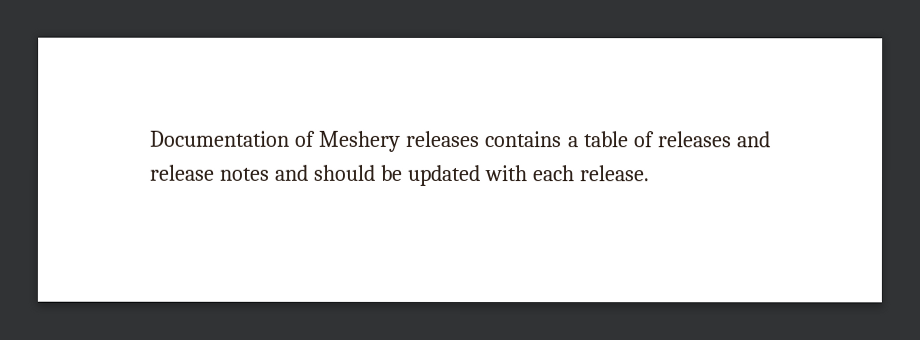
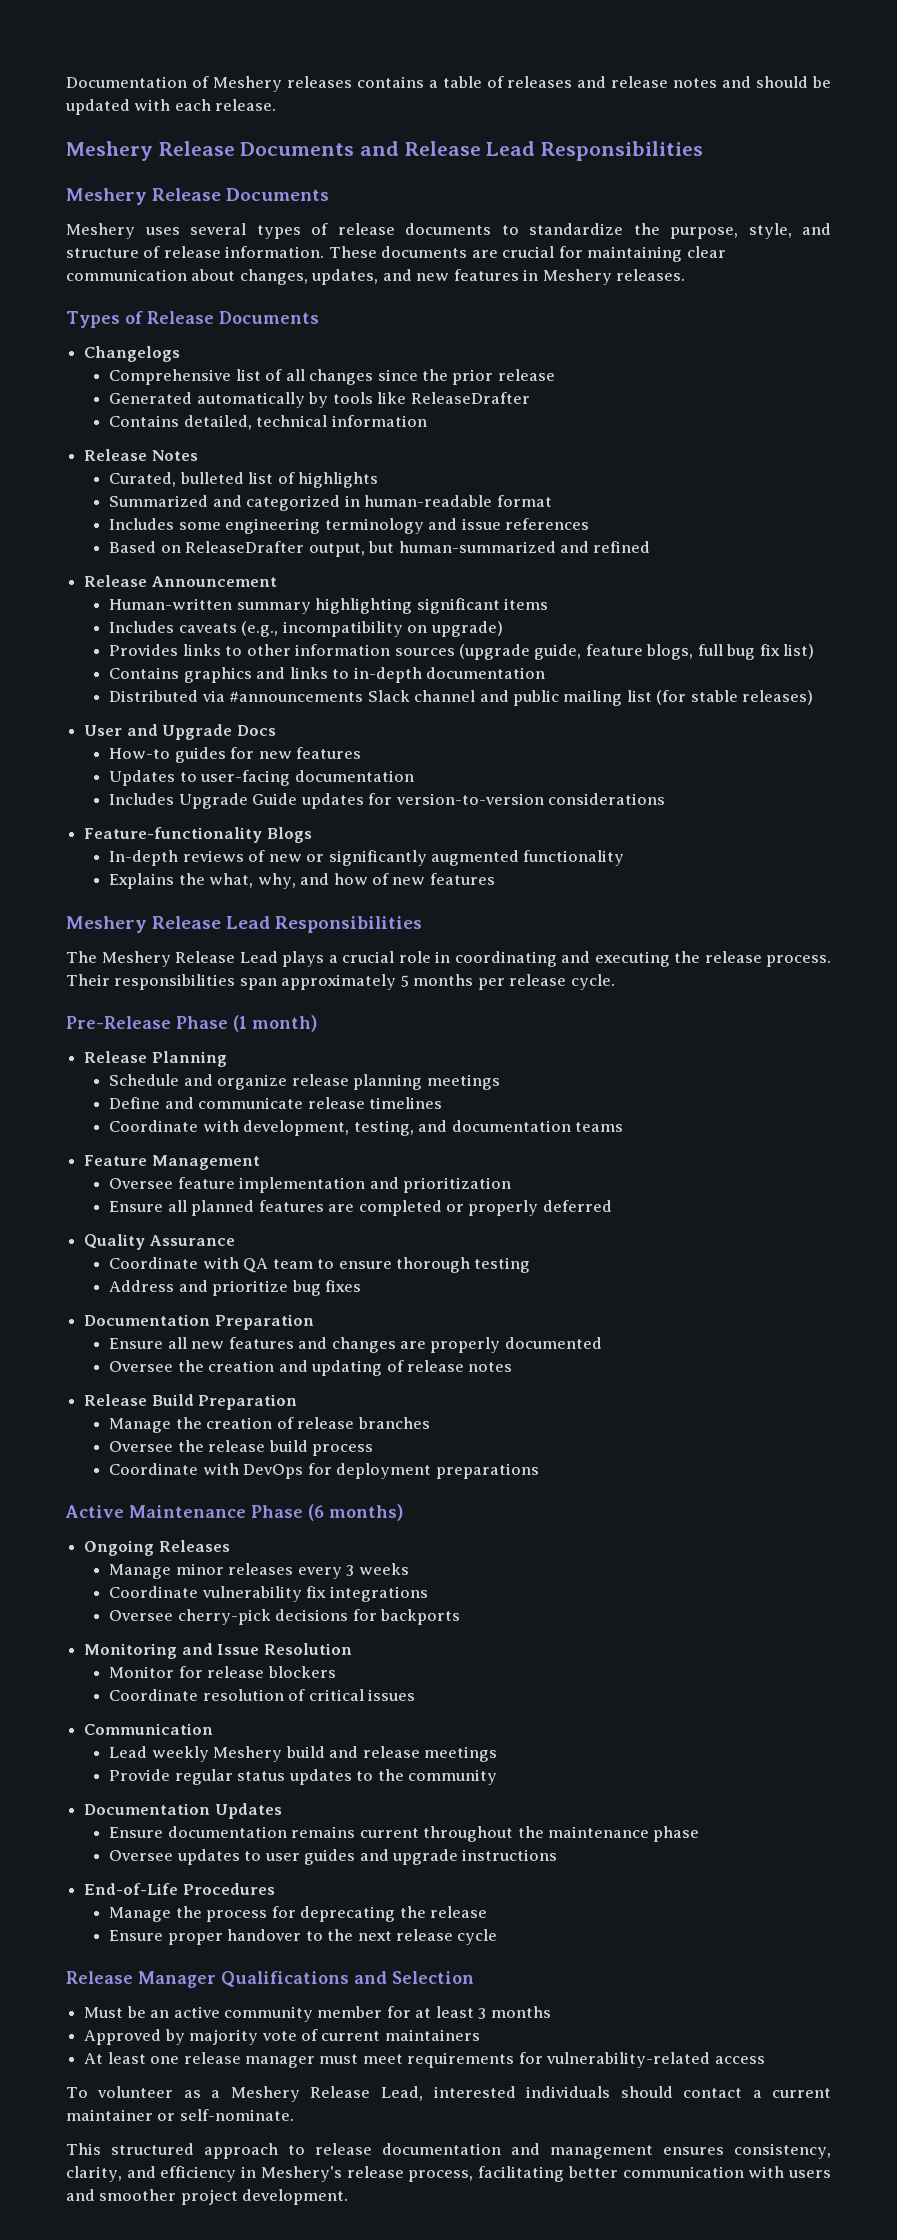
(650, 173) none -> [66,141,704,161] [66,188,330,205] [66,223,831,239] [66,246,726,262] [66,269,686,285] [66,311,319,328] [84,346,181,362] [109,369,555,385] [109,392,530,408] [109,415,427,430] [84,449,198,461] [109,472,379,488] [109,495,552,511] [109,518,590,534] [109,541,651,557] [84,575,277,587] [109,598,549,614] [109,621,503,637] [109,644,815,660] [109,667,546,683] [109,690,814,706] [84,724,276,740] [109,747,362,763] [109,770,414,786] [109,793,666,809] [84,827,312,843] [109,850,625,866] [109,873,495,889] [66,916,423,933] [66,951,831,967] [66,974,615,990] [66,1015,317,1032] [84,1051,227,1067] [109,1074,500,1090] [109,1097,443,1109] [109,1120,624,1136] [84,1155,260,1170] [109,1177,512,1193] [109,1200,612,1216] [84,1234,235,1250] [109,1257,531,1273] [109,1280,362,1296] [84,1314,314,1330] [109,1337,602,1353] [109,1360,513,1376] [84,1394,298,1410] [109,1417,430,1433] [109,1440,374,1456] [109,1463,539,1479] [65,1504,403,1521] [84,1540,230,1556] [109,1563,409,1579] [109,1586,428,1602] [109,1609,461,1625] [84,1643,352,1659] [109,1666,336,1678] [109,1689,416,1701] [84,1723,214,1735] [109,1746,498,1762] [109,1769,498,1785] [84,1803,282,1819] [109,1826,700,1842] [109,1849,558,1865] [84,1883,275,1895] [109,1906,488,1922] [109,1929,498,1945] [66,1971,474,1988] [84,2006,551,2022] [84,2029,480,2045] [84,2052,765,2068] [66,2086,832,2102] [66,2109,294,2121] [66,2143,831,2159] [66,2166,832,2182] [66,2189,349,2205] // Meshery Release Documents and Release Lead Responsibilities // Meshery Release Documents // Meshery uses several types of release documents to standardize the purpose, style, and structure of release information. These documents are crucial for maintaining clear communication about changes, updates, and new features in Meshery releases. // Types of Release Documents // Changelogs // Comprehensive list of all changes since the prior release // Generated automatically by tools like ReleaseDrafter // Contains detailed, technical information // Release Notes // Curated, bulleted list of highlights // Summarized and categorized in human-readable format // Includes some engineering terminology and issue references // Based on ReleaseDrafter output, but human-summarized and refined // Release Announcement // Human-written summary highlighting significant items // Includes caveats (e.g., incompatibility on upgrade) // Provides links to other information sources (upgrade guide, feature blogs, full bug fix list) // Contains graphics and links to in-depth documentation // Distributed via #announcements Slack channel and public mailing list (for stable releases) // User and Upgrade Docs // How-to guides for new features // Updates to user-facing documentation // Includes Upgrade Guide updates for version-to-version considerations // Feature-functionality Blogs // In-depth reviews of new or significantly augmented functionality // Explains the what, why, and how of new features // Meshery Release Lead Responsibilities // The Meshery Release Lead plays a crucial role in coordinating and executing the release process. Their responsibilities span approximately 5 months per release cycle. // Pre-Release Phase (1 month) // Release Planning // Schedule and organize release planning meetings // Define and communicate release timelines // Coordinate with development, testing, and documentation teams // Feature Management // Oversee feature implementation and prioritization // Ensure all planned features are completed or properly deferred // Quality Assurance // Coordinate with QA team to ensure thorough testing // Address and prioritize bug fixes // Documentation Preparation // Ensure all new features and changes are properly documented // Oversee the creation and updating of release notes // Release Build Preparation // Manage the creation of release branches // Oversee the release build process // Coordinate with DevOps for deployment preparations // Active Maintenance Phase (6 months) // Ongoing Releases // Manage minor releases every 3 weeks // Coordinate vulnerability fix integrations // Oversee cherry-pick decisions for backports // Monitoring and Issue Resolution // Monitor for release blockers // Coordinate resolution of critical issues // Communication // Lead weekly Meshery build and release meetings // Provide regular status updates to the community // Documentation Updates // Ensure documentation remains current throughout the maintenance phase // Oversee updates to user guides and upgrade instructions // End-of-Life Procedures // Manage the process for deprecating the release // Ensure proper handover to the next release cycle // Release Manager Qualifications and Selection // Must be an active community member for at least 3 months // Approved by majority vote of current maintainers // At least one release manager must meet requirements for vulnerability-related access // To volunteer as a Meshery Release Lead, interested individuals should contact a current maintainer or self-nominate. // This structured approach to release documentation and management ensures consistency, clarity, and efficiency in Meshery's release process, facilitating better communication with users and smoother project development.

